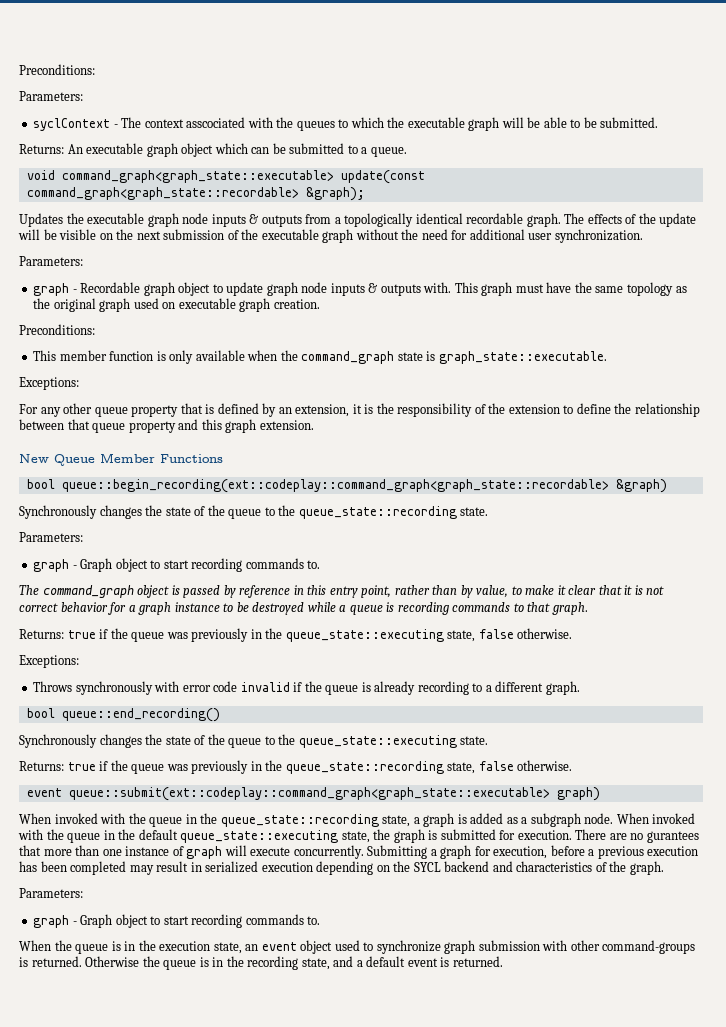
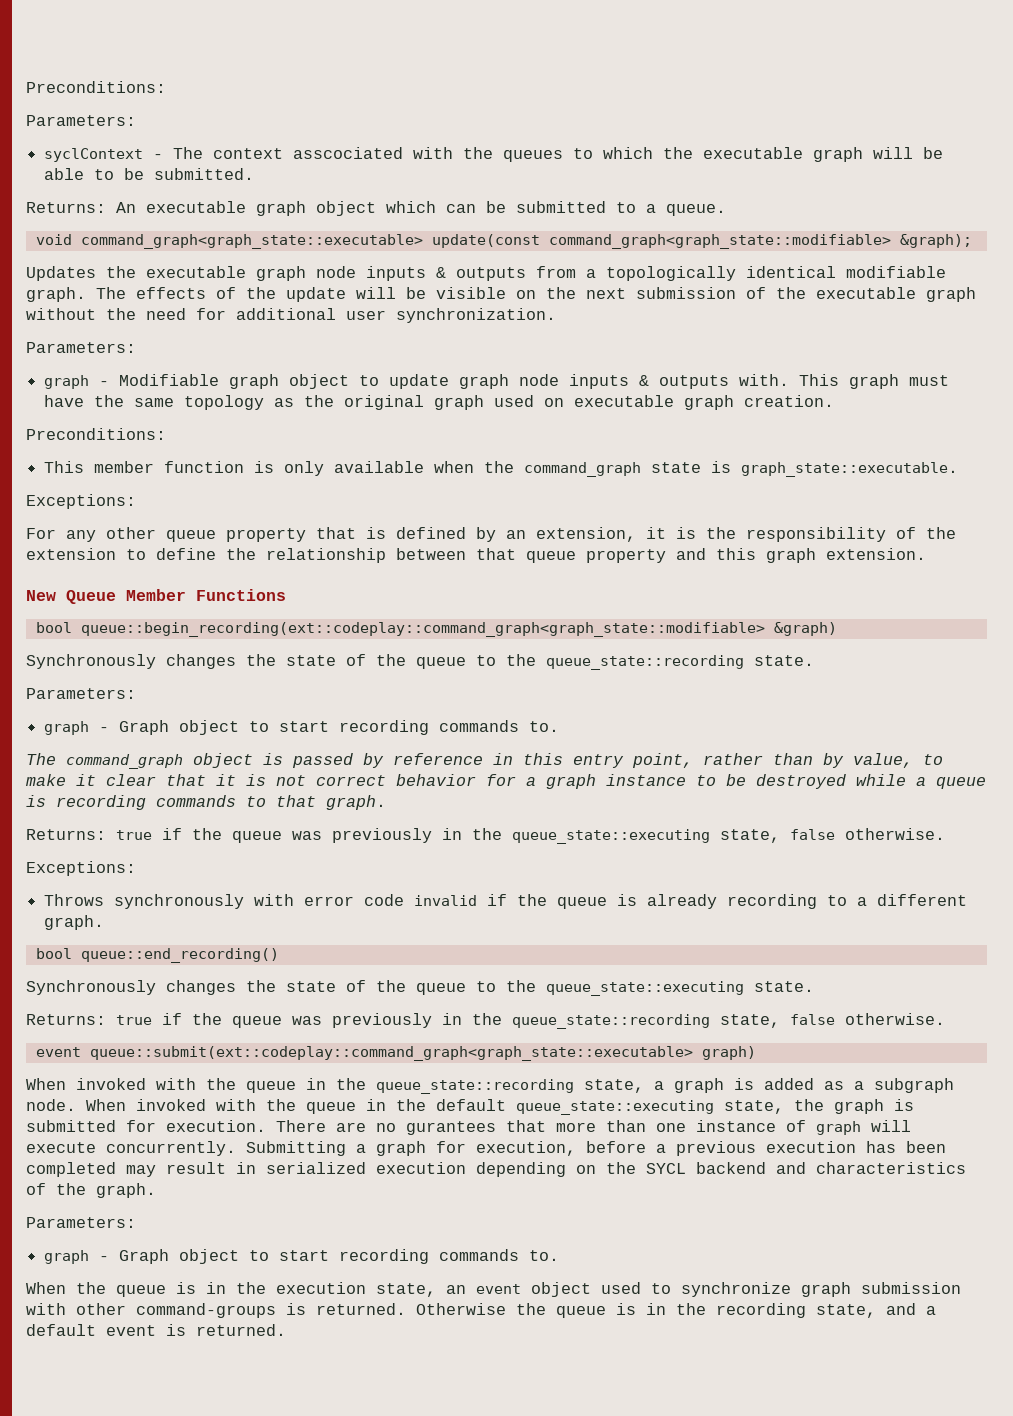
[26,187,299,200] command_graph<graph_state::recordable> -> [548,234,891,249] command_graph<graph_state::modifiable>
[466,213,524,224] recordable -> [846,266,946,278] modifiable
[80,282,141,293] Recordable -> [119,374,220,386] Modifiable
[61,479,609,493] queue::begin_recording(ext::codeplay::command_graph<graph_state::recordable> -> [80,622,765,637] queue::begin_recording(ext::codeplay::command_graph<graph_state::modifiable>

